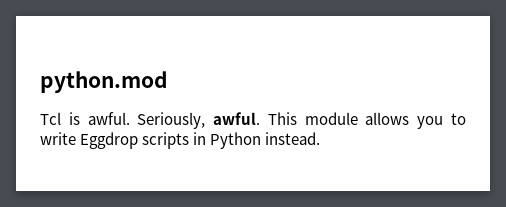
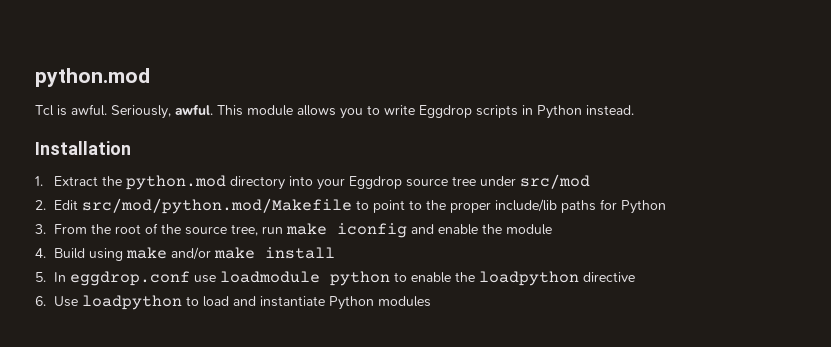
(321, 138) none -> [35,141,131,155] [35,174,590,190] [35,198,666,214] [35,223,552,238] [35,247,335,261] [35,271,635,286] [35,295,431,310] // Installation // 1. Extract the python.mod directory into your Eggdrop source tree under src/mod // 2. Edit src/mod/python.mod/Makefile to point to the proper include/lib paths for Python // 3. From the root of the source tree, run make iconfig and enable the module // 4. Build using make and/or make install // 5. In eggdrop.conf use loadmodule python to enable the loadpython directive // 6. Use loadpython to load and instantiate Python modules

